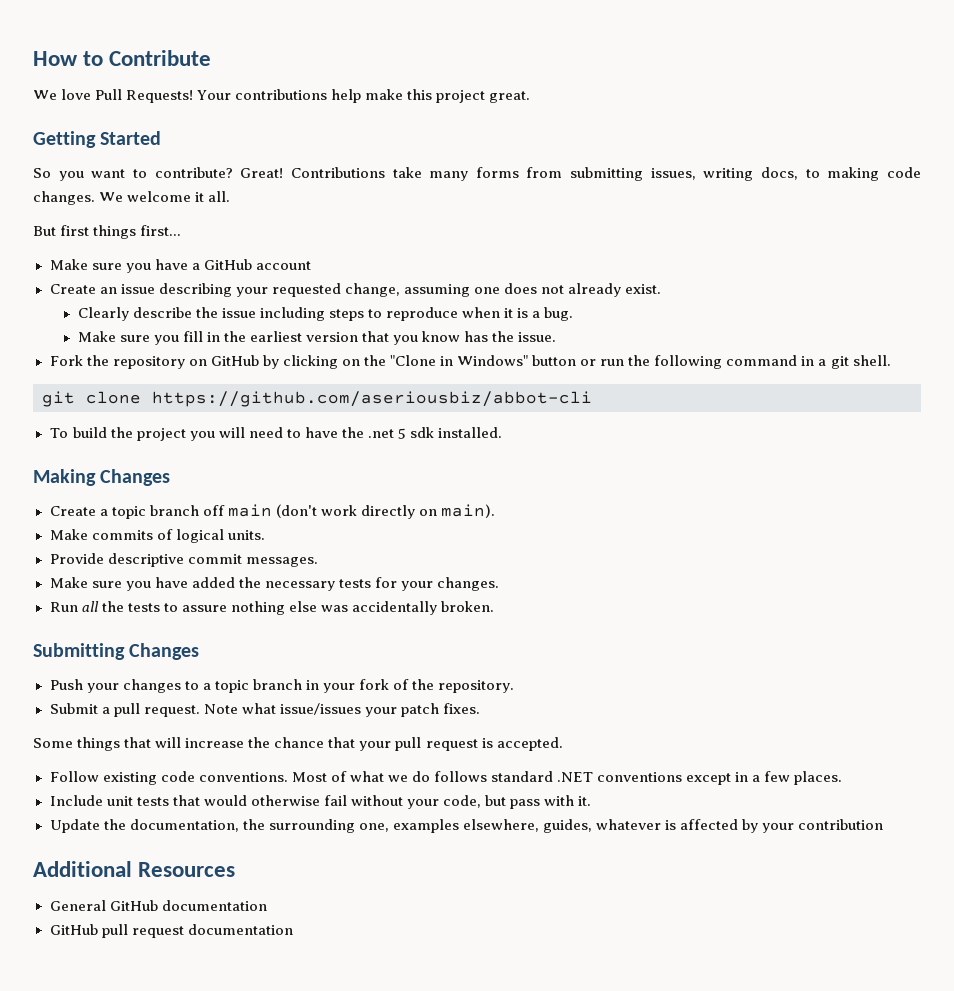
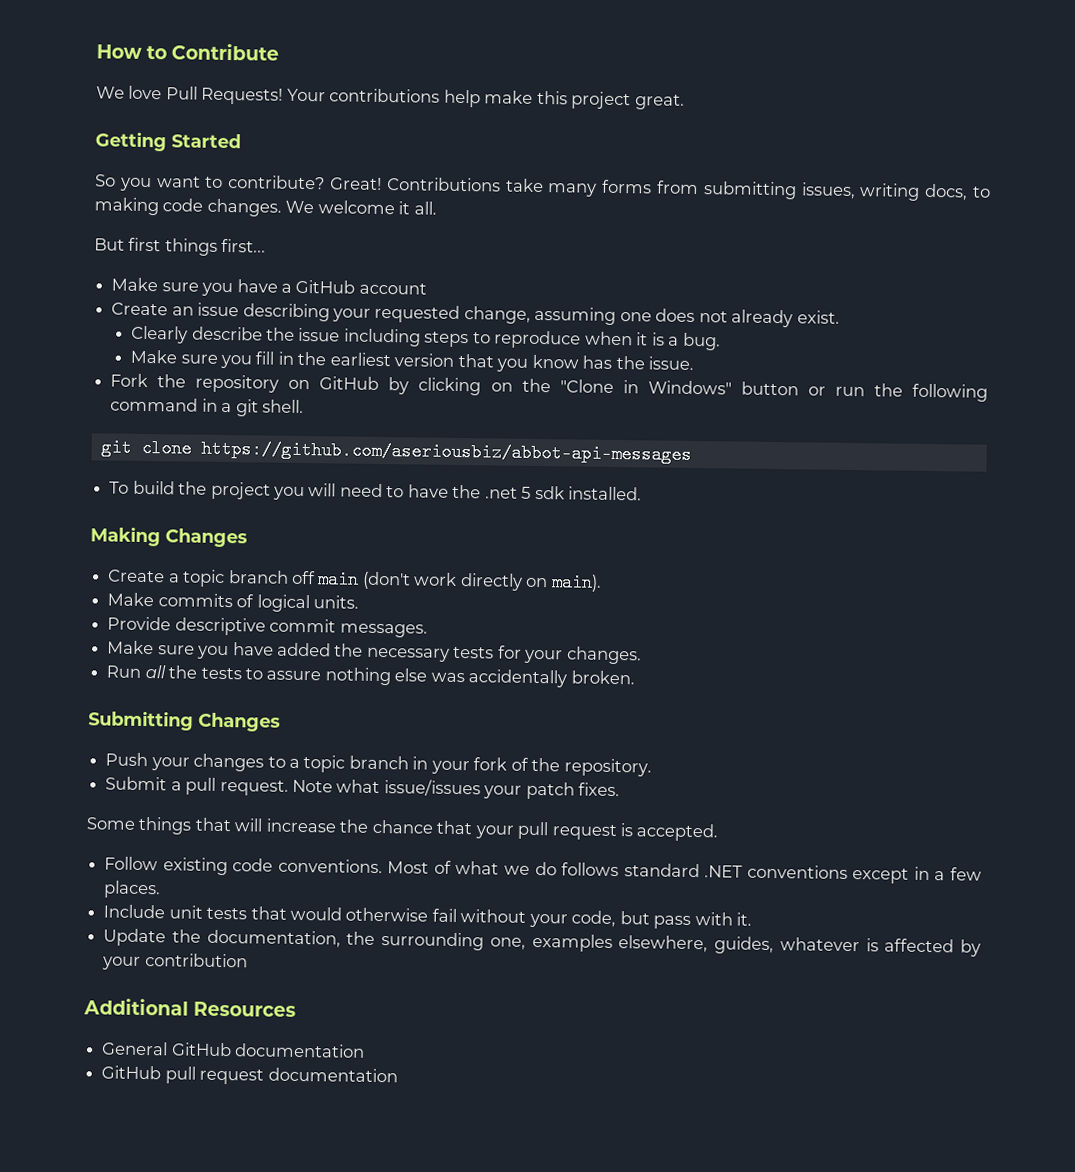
[152,391,592,407] https://github.com/aseriousbiz/abbot-cli -> [200,439,692,464] https://github.com/aseriousbiz/abbot-api-messages

